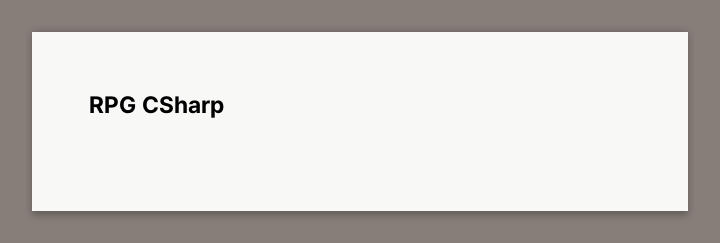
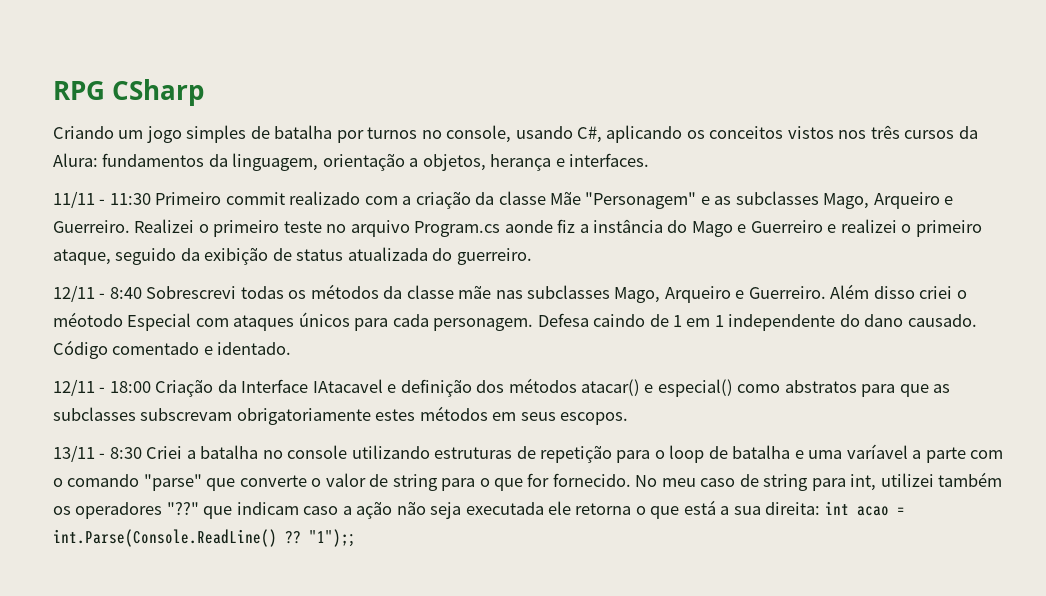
(225, 107) none -> [53,125,978,143] [53,153,650,171] [53,191,954,209] [53,219,982,237] [53,247,532,265] [53,284,967,303] [53,312,977,331] [53,340,292,359] [53,378,951,397] [53,406,629,425] [53,444,1004,463] [53,472,1003,491] [53,500,905,519] [53,529,354,547] // Criando um jogo simples de batalha por turnos no console, usando C#, aplicando os conceitos vistos nos três cursos da Alura: fundamentos da linguagem, orientação a objetos, herança e interfaces. // 11/11 - 11:30 Primeiro commit realizado com a criação da classe Mãe "Personagem" e as subclasses Mago, Arqueiro e Guerreiro. Realizei o primeiro teste no arquivo Program.cs aonde fiz a instância do Mago e Guerreiro e realizei o primeiro ataque, seguido da exibição de status atualizada do guerreiro. // 12/11 - 8:40 Sobrescrevi todas os métodos da classe mãe nas subclasses Mago, Arqueiro e Guerreiro. Além disso criei o méotodo Especial com ataques únicos para cada personagem. Defesa caindo de 1 em 1 independente do dano causado. Código comentado e identado. // 12/11 - 18:00 Criação da Interface IAtacavel e definição dos métodos atacar() e especial() como abstratos para que as subclasses subscrevam obrigatoriamente estes métodos em seus escopos. // 13/11 - 8:30 Criei a batalha no console utilizando estruturas de repetição para o loop de batalha e uma varíavel a parte com o comando "parse" que converte o valor de string para o que for fornecido. No meu caso de string para int, utilizei também os operadores "??" que indicam caso a ação não seja executada ele retorna o que está a sua direita: int acao = int.Parse(Console.ReadLine() ?? "1");;

